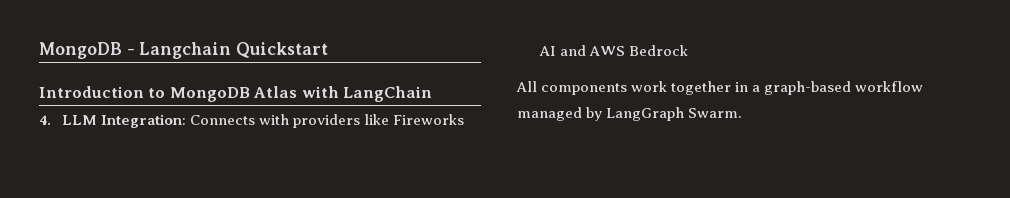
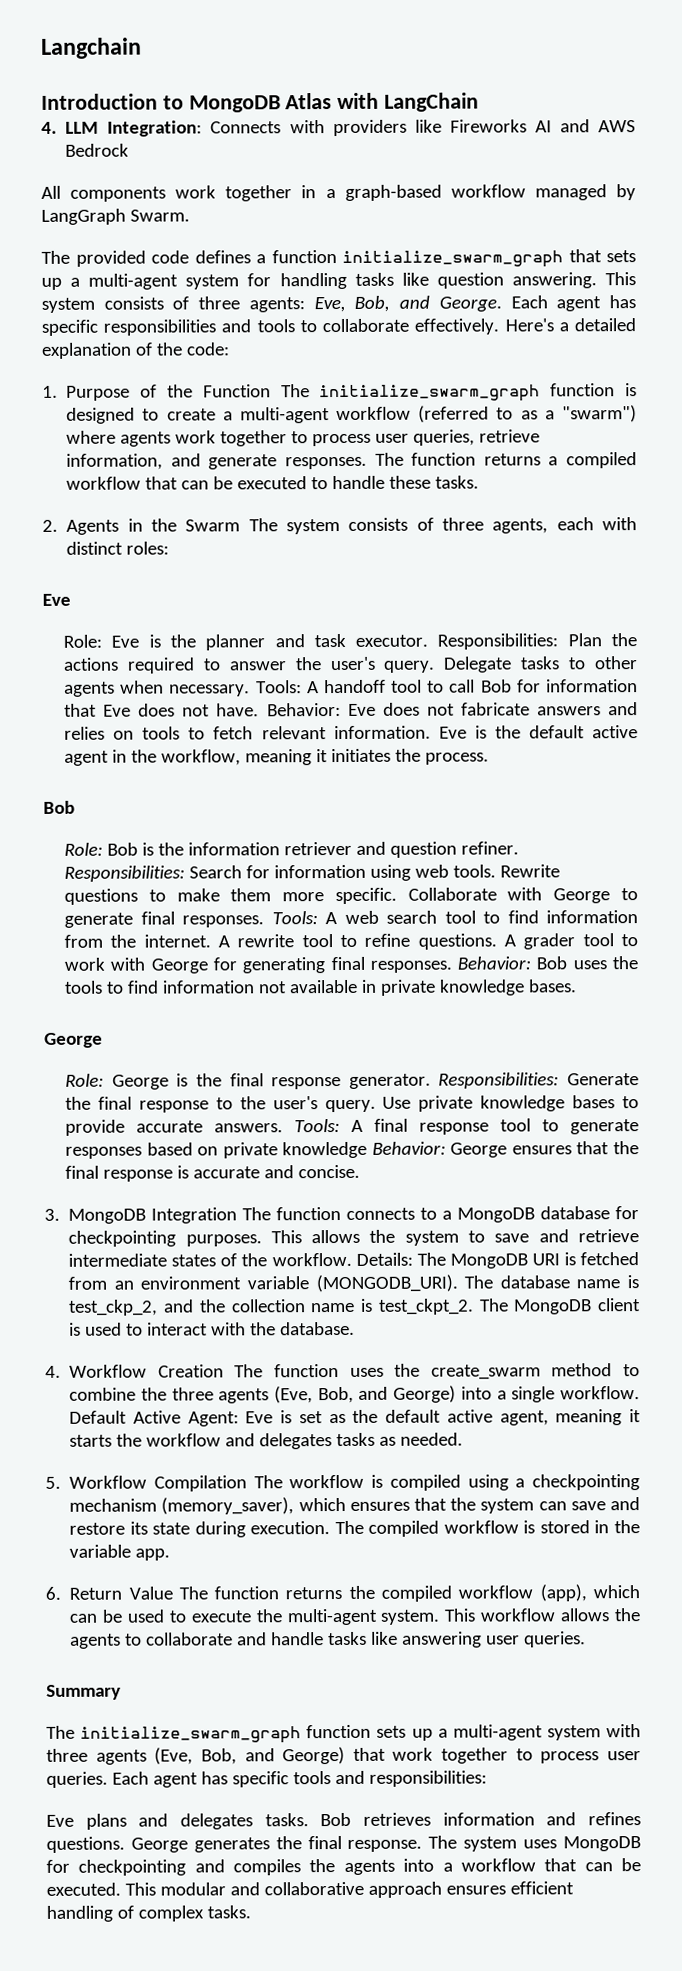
[39,42,135,59] MongoDB - -> (41, 48) none
[236,42,329,58] Quickstart -> (142, 48) none
(743, 113) none -> [41,249,636,268] [41,272,637,290] [41,295,637,313] [41,318,636,336] [41,342,230,359] [42,383,637,403] [66,405,637,424] [66,429,541,447] [66,452,637,470] [66,475,480,490] [42,517,638,535] [66,541,170,555] [42,593,71,606] [63,633,637,651] [63,656,638,674] [64,679,639,697] [64,702,638,717] [64,725,638,740] [64,748,490,766] [43,800,75,814] [64,841,520,858] [64,864,561,882] [64,887,638,905] [64,910,638,928] [64,933,638,950] [64,956,638,974] [64,979,578,996] [44,1032,103,1048] [65,1072,639,1090] [65,1095,639,1113] [65,1118,639,1136] [65,1141,639,1159] [65,1164,361,1182] [44,1206,639,1224] [68,1229,639,1247] [68,1252,639,1269] [68,1274,639,1293] [68,1298,641,1316] [69,1321,356,1336] [45,1363,640,1380] [69,1385,640,1404] [69,1409,641,1427] [69,1432,464,1450] [45,1474,640,1492] [69,1497,641,1515] [69,1520,640,1538] [69,1544,171,1561] [45,1584,640,1602] [69,1608,640,1626] [70,1631,587,1649] [46,1684,121,1700] [46,1724,641,1744] [46,1746,641,1765] [46,1770,487,1788] [46,1812,641,1830] [46,1835,641,1853] [46,1858,642,1876] [46,1881,574,1898] [46,1905,251,1922] // The provided code defines a function initialize_swarm_graph that sets up a multi-agent system for handling tasks like question answering. This system consists of three agents: Eve, Bob, and George. Each agent has specific responsibilities and tools to collaborate effectively. Here's a detailed explanation of the code: // 1. Purpose of the Function The initialize_swarm_graph function is designed to create a multi-agent workflow (referred to as a "swarm") where agents work together to process user queries, retrieve information, and generate responses. The function returns a compiled workflow that can be executed to handle these tasks. // 2. Agents in the Swarm The system consists of three agents, each with distinct roles: // Eve // Role: Eve is the planner and task executor. Responsibilities: Plan the actions required to answer the user's query. Delegate tasks to other agents when necessary. Tools: A handoff tool to call Bob for information that Eve does not have. Behavior: Eve does not fabricate answers and relies on tools to fetch relevant information. Eve is the default active agent in the workflow, meaning it initiates the process. // Bob // Role: Bob is the information retriever and question refiner. Responsibilities: Search for information using web tools. Rewrite questions to make them more specific. Collaborate with George to generate final responses. Tools: A web search tool to find information from the internet. A rewrite tool to refine questions. A grader tool to work with George for generating final responses. Behavior: Bob uses the tools to find information not available in private knowledge bases. // George // Role: George is the final response generator. Responsibilities: Generate the final response to the user's query. Use private knowledge bases to provide accurate answers. Tools: A final response tool to generate responses based on private knowledge Behavior: George ensures that the final response is accurate and concise. // 3. MongoDB Integration The function connects to a MongoDB database for checkpointing purposes. This allows the system to save and retrieve intermediate states of the workflow. Details: The MongoDB URI is fetched from an environment variable (MONGODB_URI). The database name is test_ckp_2, and the collection name is test_ckpt_2. The MongoDB client is used to interact with the database. // 4. Workflow Creation The function uses the create_swarm method to combine the three agents (Eve, Bob, and George) into a single workflow. Default Active Agent: Eve is set as the default active agent, meaning it starts the workflow and delegates tasks as needed. // 5. Workflow Compilation The workflow is compiled using a checkpointing mechanism (memory_saver), which ensures that the system can save and restore its state during execution. The compiled workflow is stored in the variable app. // 6. Return Value The function returns the compiled workflow (app), which can be used to execute the multi-agent system. This workflow allows the agents to collaborate and handle tasks like answering user queries. // Summary // The initialize_swarm_graph function sets up a multi-agent system with three agents (Eve, Bob, and George) that work together to process user queries. Each agent has specific tools and responsibilities: // Eve plans and delegates tasks. Bob retrieves information and refines questions. George generates the final response. The system uses MongoDB for checkpointing and compiles the agents into a workflow that can be executed. This modular and collaborative approach ensures efficient handling of complex tasks.

